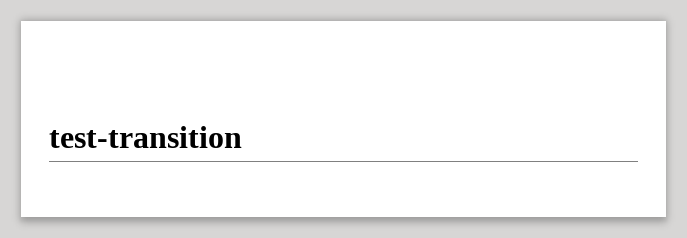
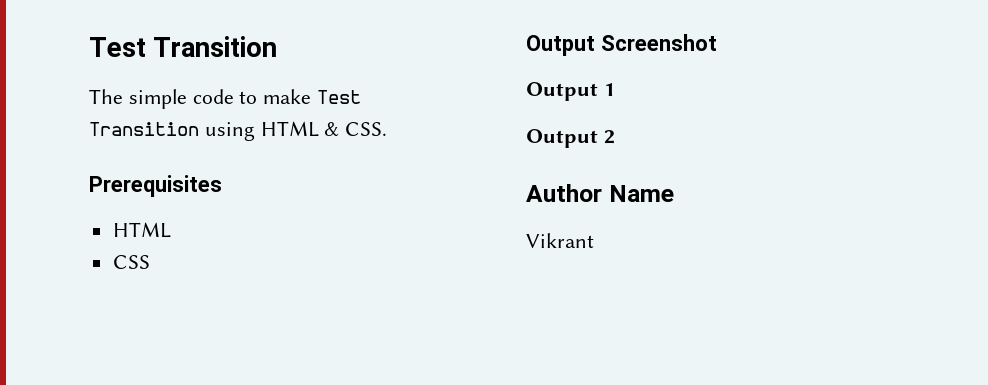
[49,126,242,148] test-transition -> [89,36,278,57] [89,89,362,109] [89,121,388,141] [89,175,222,197] [112,222,171,238] [112,255,150,269] [526,34,717,56] [526,82,615,101] [526,129,615,148] [526,184,674,202] [526,233,594,248] Test Transition // The simple code to make Test Transition using HTML & CSS. // Prerequisites // HTML // CSS // Output Screenshot // Output 1 // Output 2 // Author Name // Vikrant

